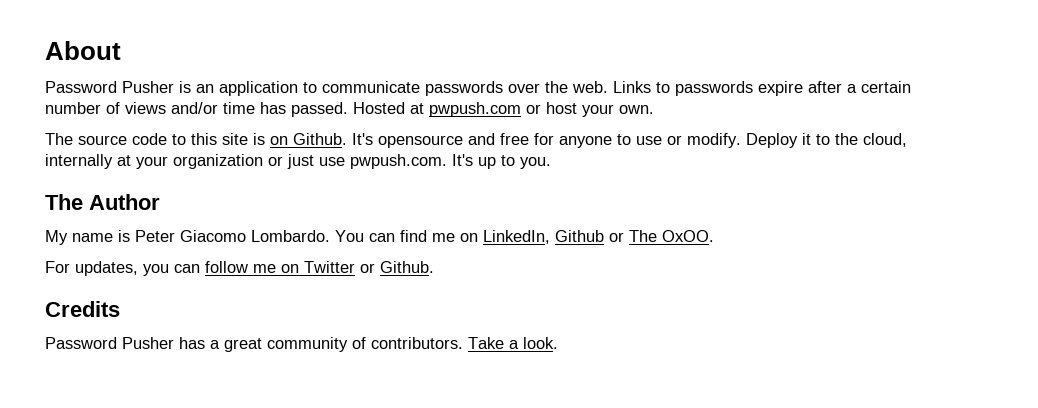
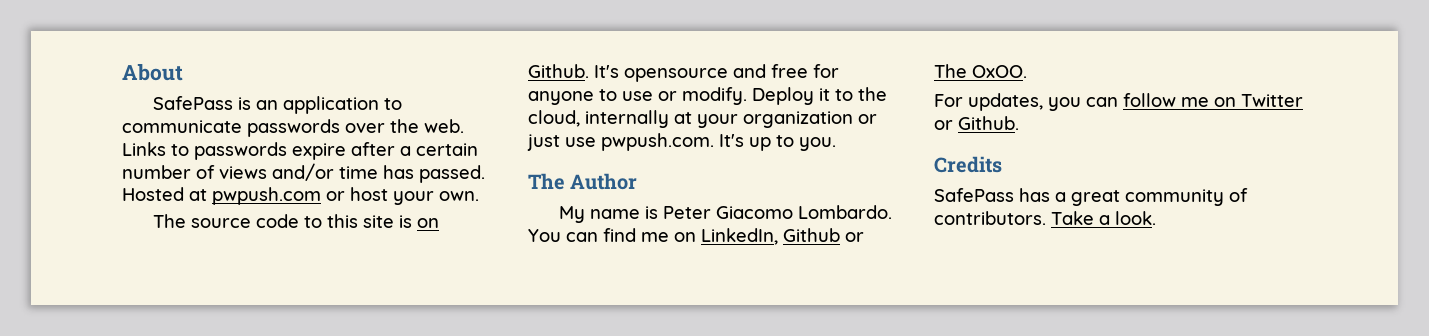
[45,81,174,93] Password Pusher -> [152,96,233,110] SafePass
[45,337,174,349] Password Pusher -> [934,188,1014,202] SafePass

